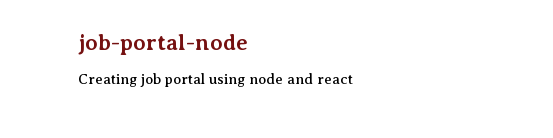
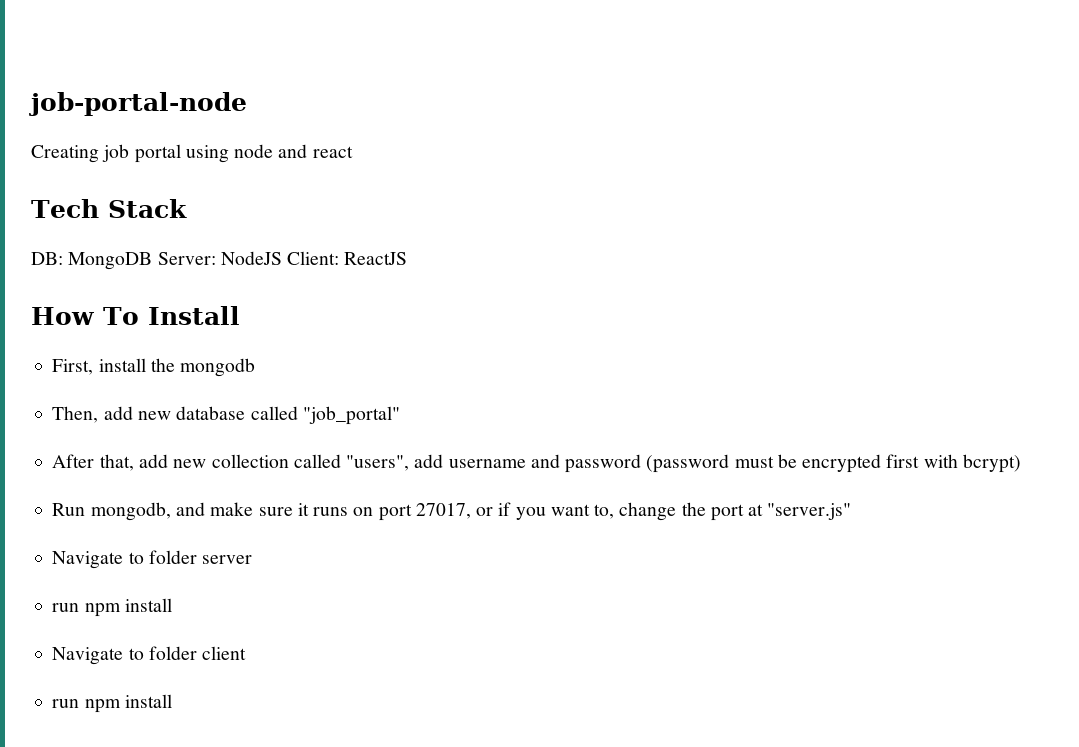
(353, 79) none -> [31,199,187,218] [31,251,408,270] [31,306,240,325] [52,358,256,377] [52,406,400,425] [52,454,1021,473] [52,502,852,521] [52,550,253,569] [52,598,172,617] [52,646,247,665] [52,694,172,713] // Tech Stack // DB: MongoDB Server: NodeJS Client: ReactJS // How To Install // First, install the mongodb // Then, add new database called "job_portal" // After that, add new collection called "users", add username and password (password must be encrypted first with bcrypt) // Run mongodb, and make sure it runs on port 27017, or if you want to, change the port at "server.js" // Navigate to folder server // run npm install // Navigate to folder client // run npm install

